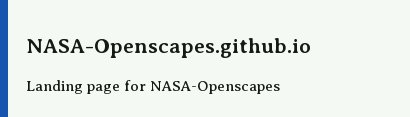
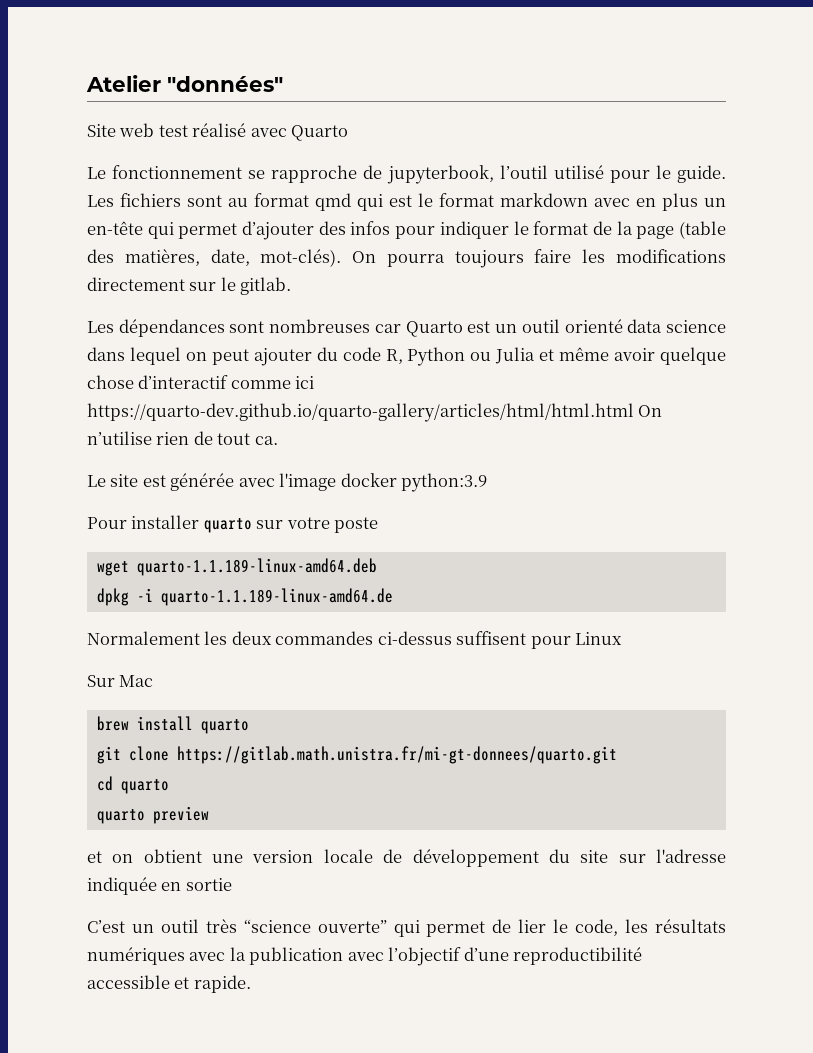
[26,38,311,58] [26,80,281,94] NASA-Openscapes.github.io // Landing page for NASA-Openscapes -> [86,75,283,92] [87,123,349,141] [87,165,727,184] [87,193,726,211] [87,221,727,240] [87,249,726,268] [87,277,292,295] [87,319,727,337] [87,347,727,366] [87,375,315,389] [87,403,663,422] [87,431,278,445] [87,473,488,492] [87,515,379,533] [96,558,377,576] [96,588,393,606] [87,631,623,649] [87,675,154,687] [96,716,249,734] [96,746,617,764] [96,776,169,794] [96,806,209,824] [87,849,726,867] [87,877,232,895] [87,919,726,937] [87,947,643,966] [87,975,251,993] Atelier "données" // Site web test réalisé avec Quarto // Le fonctionnement se rapproche de jupyterbook, l’outil utilisé pour le guide. Les fichiers sont au format qmd qui est le format markdown avec en plus un en-tête qui permet d’ajouter des infos pour indiquer le format de la page (table des matières, date, mot-clés). On pourra toujours faire les modifications directement sur le gitlab. // Les dépendances sont nombreuses car Quarto est un outil orienté data science dans lequel on peut ajouter du code R, Python ou Julia et même avoir quelque chose d’interactif comme ici https://quarto-dev.github.io/quarto-gallery/articles/html/html.html On n’utilise rien de tout ca. // Le site est générée avec l'image docker python:3.9 // Pour installer quarto sur votre poste // wget quarto-1.1.189-linux-amd64.deb // dpkg -i quarto-1.1.189-linux-amd64.de // Normalement les deux commandes ci-dessus suffisent pour Linux // Sur Mac // brew install quarto // git clone https://gitlab.math.unistra.fr/mi-gt-donnees/quarto.git // cd quarto // quarto preview // et on obtient une version locale de développement du site sur l'adresse indiquée en sortie // C’est un outil très “science ouverte” qui permet de lier le code, les résultats numériques avec la publication avec l’objectif d’une reproductibilité accessible et rapide.

